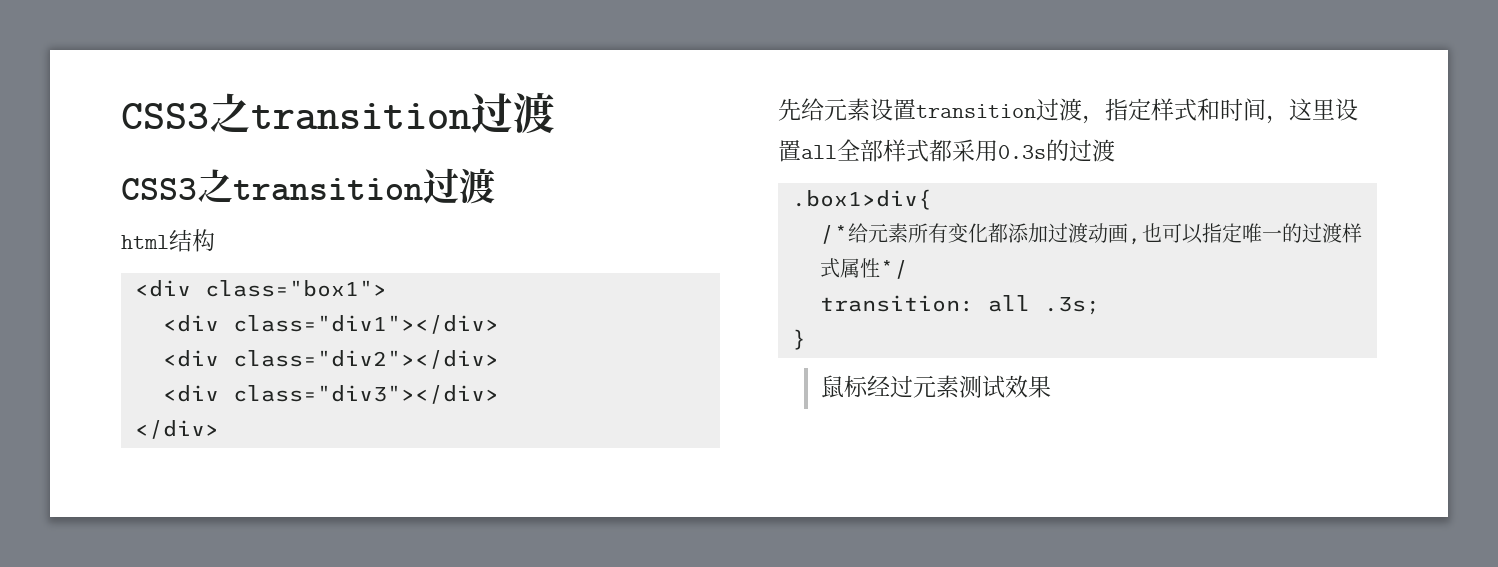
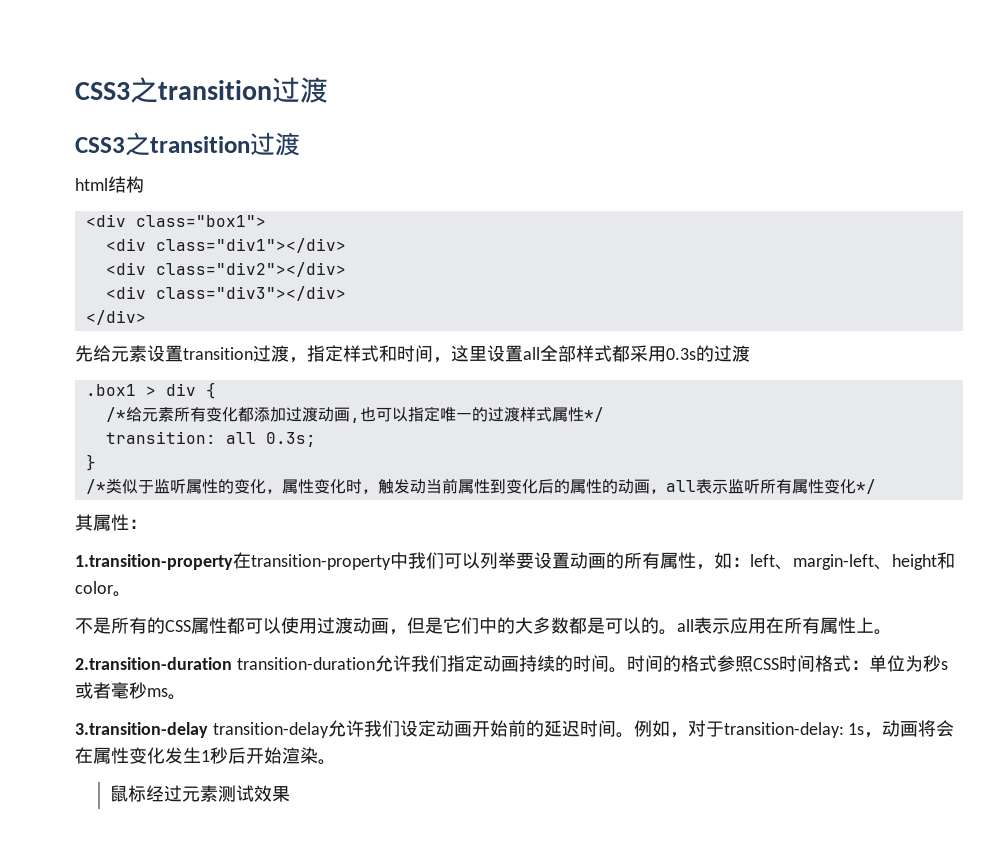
[791,189,932,210] .box1>div{ -> [85,382,216,399] .box1 > div {
[1043,297,1100,315] .3s; -> [265,432,316,447] 0.3s;
(806, 339) none -> [85,478,876,494] [75,514,147,531] [75,552,955,570] [75,581,131,597] [75,617,892,635] [75,655,948,673] [75,682,186,700] [75,720,955,738] [75,747,336,765] // /*类似于监听属性的变化，属性变化时，触发动当前属性到变化后的属性的动画，all表示监听所有属性变化*/ // 其属性： // 1.transition-property在transition-property中我们可以列举要设置动画的所有属性，如：left、margin-left、height和color。 // 不是所有的CSS属性都可以使用过渡动画，但是它们中的大多数都是可以的。all表示应用在所有属性上。 // 2.transition-duration transition-duration允许我们指定动画持续的时间。时间的格式参照CSS时间格式：单位为秒s或者毫秒ms。 // 3.transition-delay transition-delay允许我们设定动画开始前的延迟时间。例如，对于transition-delay: 1s，动画将会在属性变化发生1秒后开始渲染。

